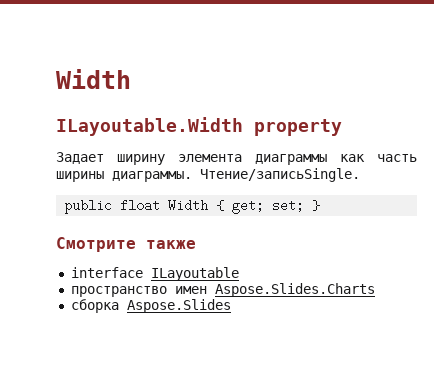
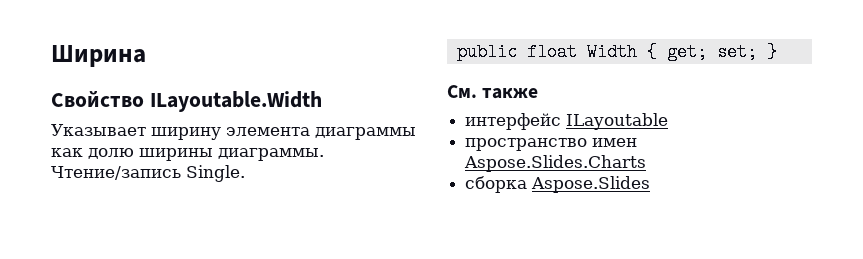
[56,69,131,89] Width // -> [51,45,146,67] [51,91,144,107] Ширина // Свойство
[254,119,342,136] [56,152,104,164] property // Задает -> [51,124,146,136] // Указывает
[377,154,417,162] часть -> [88,148,134,159] долю
[200,168,360,182] Чтение/записьSingle. -> [51,165,245,182] Чтение/запись Single.
[56,237,136,252] Смотрите -> [447,85,477,98] См.
[70,267,143,278] interface -> [465,113,562,130] интерфейс

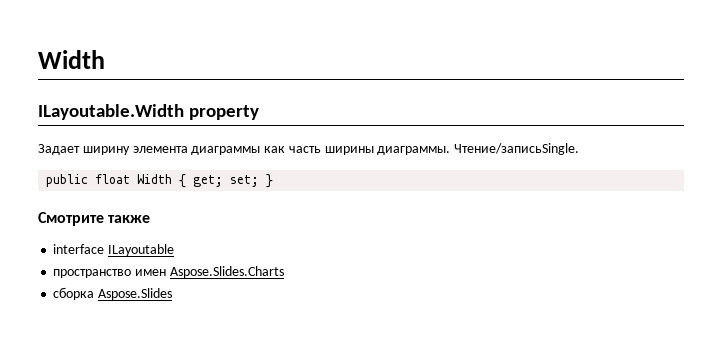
[51,45,146,67] [51,91,144,107] Ширина // Свойство -> [38,50,105,69] Width //
[51,124,146,136] // Указывает -> [189,105,260,120] [38,144,80,155] property // Задает
[88,148,134,159] долю -> [288,146,321,153] часть
[51,165,245,182] Чтение/запись Single. -> [454,143,580,155] Чтение/записьSingle.
[447,85,477,98] См. -> [38,212,104,226] Смотрите
[465,113,562,130] интерфейс -> [53,244,105,254] interface

